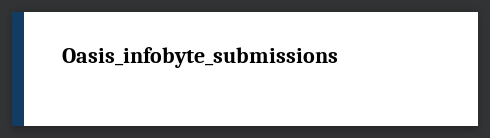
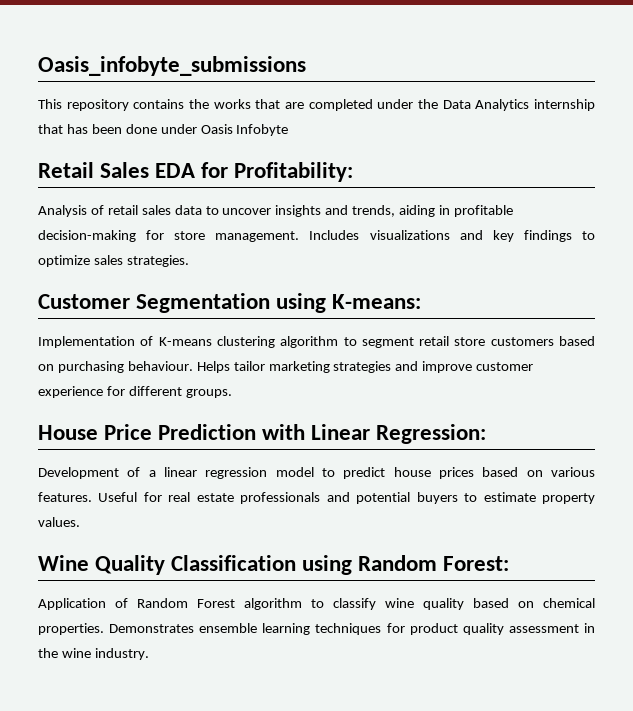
(338, 57) none -> [38,99,595,111] [38,124,289,136] [38,162,354,182] [38,205,513,217] [38,230,595,242] [38,255,189,267] [38,293,422,313] [38,336,595,348] [38,361,534,373] [38,386,232,398] [38,424,487,444] [38,467,595,479] [38,492,595,504] [38,517,80,527] [38,555,510,575] [38,598,595,610] [38,623,595,635] [38,648,149,660] // This repository contains the works that are completed under the Data Analytics internship that has been done under Oasis Infobyte // Retail Sales EDA for Profitability: // Analysis of retail sales data to uncover insights and trends, aiding in profitable decision-making for store management. Includes visualizations and key findings to optimize sales strategies. // Customer Segmentation using K-means: // Implementation of K-means clustering algorithm to segment retail store customers based on purchasing behaviour. Helps tailor marketing strategies and improve customer experience for different groups. // House Price Prediction with Linear Regression: // Development of a linear regression model to predict house prices based on various features. Useful for real estate professionals and potential buyers to estimate property values. // Wine Quality Classification using Random Forest: // Application of Random Forest algorithm to classify wine quality based on chemical properties. Demonstrates ensemble learning techniques for product quality assessment in the wine industry.

